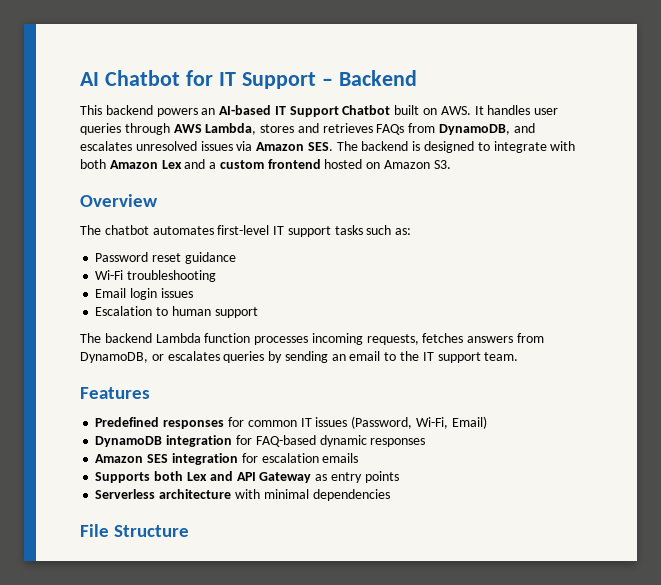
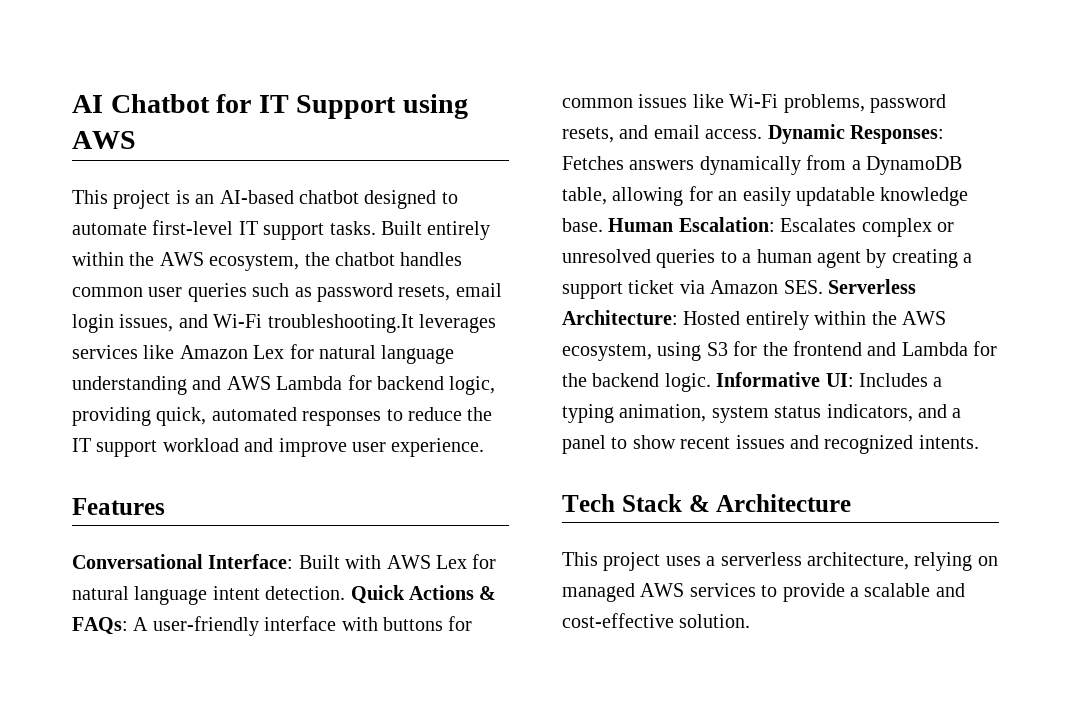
[321,70,417,86] [80,105,559,117] [80,123,535,135] [80,141,576,153] [80,159,451,169] [80,194,158,207] [80,225,412,237] [95,252,236,264] [95,270,217,282] [95,288,193,300] [95,306,258,318] [80,333,545,345] [80,351,519,363] [80,387,150,399] [95,416,487,429] [95,435,426,447] [95,453,359,465] [95,471,399,483] [95,489,390,501] [80,524,190,537] – Backend // This backend powers an AI-based IT Support Chatbot built on AWS. It handles user queries through AWS Lambda, stores and retrieves FAQs from DynamoDB, and escalates unresolved issues via Amazon SES. The backend is designed to integrate with both Amazon Lex and a custom frontend hosted on Amazon S3. // Overview // The chatbot automates first-level IT support tasks such as: // Password reset guidance // Wi-Fi troubleshooting // Email login issues // Escalation to human support // The backend Lambda function processes incoming requests, fetches answers from DynamoDB, or escalates queries by sending an email to the IT support team. // Features // Predefined responses for common IT issues (Password, Wi-Fi, Email) // DynamoDB integration for FAQ-based dynamic responses // Amazon SES integration for escalation emails // Supports both Lex and API Gateway as entry points // Serverless architecture with minimal dependencies // File Structure -> [402,94,468,119] [72,131,136,149] [72,190,458,209] [72,220,491,240] [72,252,463,271] [72,283,502,302] [72,314,496,333] [72,344,455,364] [72,375,496,395] [72,407,493,426] [72,438,485,457] [72,498,165,515] [72,554,497,569] [72,585,497,605] [72,616,473,636] [562,94,946,113] [562,124,944,144] [562,155,962,175] [562,186,969,206] [562,217,954,237] [562,249,973,268] [562,279,916,299] [562,310,946,330] [562,341,998,361] [562,372,943,392] [562,404,962,423] [562,435,979,454] [562,494,852,512] [562,552,998,571] [562,583,965,602] [562,613,751,628] using AWS // This project is an AI-based chatbot designed to automate first-level IT support tasks. Built entirely within the AWS ecosystem, the chatbot handles common user queries such as password resets, email login issues, and Wi-Fi troubleshooting.It leverages services like Amazon Lex for natural language understanding and AWS Lambda for backend logic, providing quick, automated responses to reduce the IT support workload and improve user experience. // Features // Conversational Interface: Built with AWS Lex for natural language intent detection. Quick Actions & FAQs: A user-friendly interface with buttons for common issues like Wi-Fi problems, password resets, and email access. Dynamic Responses: Fetches answers dynamically from a DynamoDB table, allowing for an easily updatable knowledge base. Human Escalation: Escalates complex or unresolved queries to a human agent by creating a support ticket via Amazon SES. Serverless Architecture: Hosted entirely within the AWS ecosystem, using S3 for the frontend and Lambda for the backend logic. Informative UI: Includes a typing animation, system status indicators, and a panel to show recent issues and recognized intents. // Tech Stack & Architecture // This project uses a serverless architecture, relying on managed AWS services to provide a scalable and cost-effective solution.

